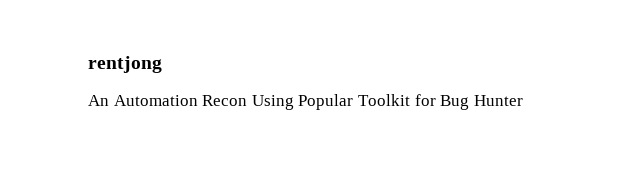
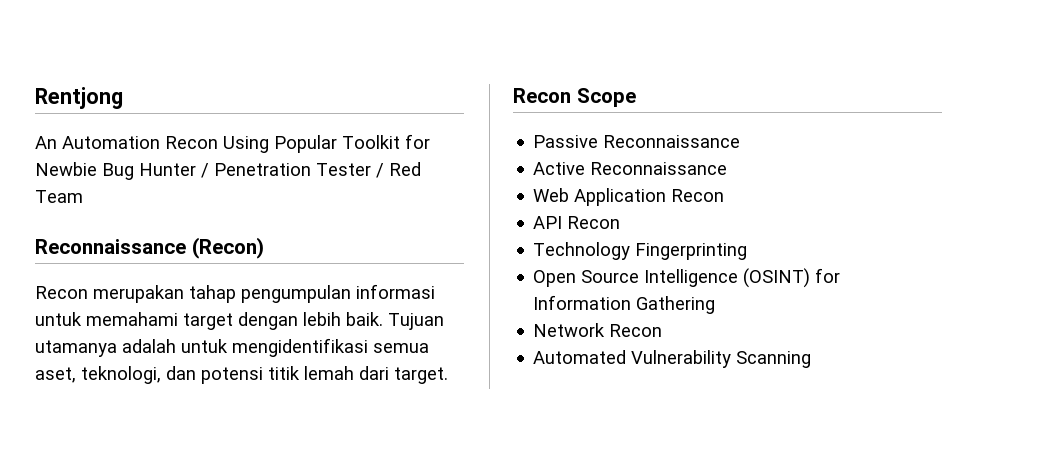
[88,56,162,73] rentjong -> [35,87,123,109] Rentjong
(436, 100) none -> [35,162,97,176] Newbie
(523, 100) none -> [201,162,421,178] [35,190,83,203] [35,237,264,259] [35,284,435,303] [35,312,444,330] [35,338,429,357] [35,366,448,384] [513,88,636,107] [533,135,741,148] [533,162,728,175] [533,188,725,206] [533,216,621,229] [533,242,748,260] [533,268,841,288] [533,295,716,314] [533,323,663,337] [533,350,812,368] / Penetration Tester / Red Team // Reconnaissance (Recon) // Recon merupakan tahap pengumpulan informasi untuk memahami target dengan lebih baik. Tujuan utamanya adalah untuk mengidentifikasi semua aset, teknologi, dan potensi titik lemah dari target. // Recon Scope // Passive Reconnaissance // Active Reconnaissance // Web Application Recon // API Recon // Technology Fingerprinting // Open Source Intelligence (OSINT) for Information Gathering // Network Recon // Automated Vulnerability Scanning

